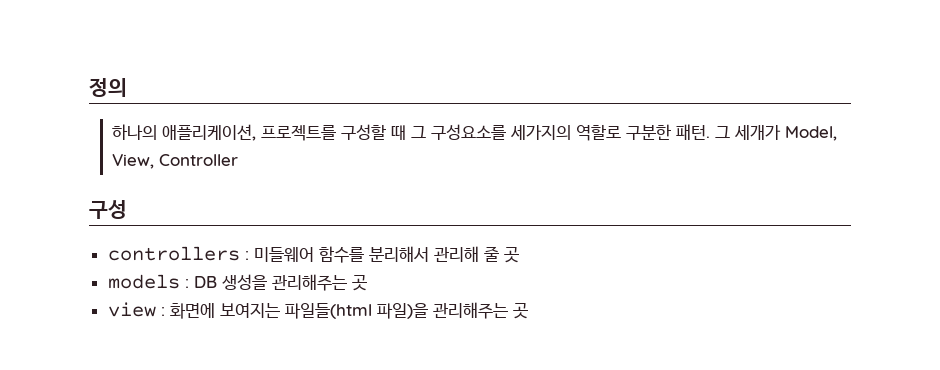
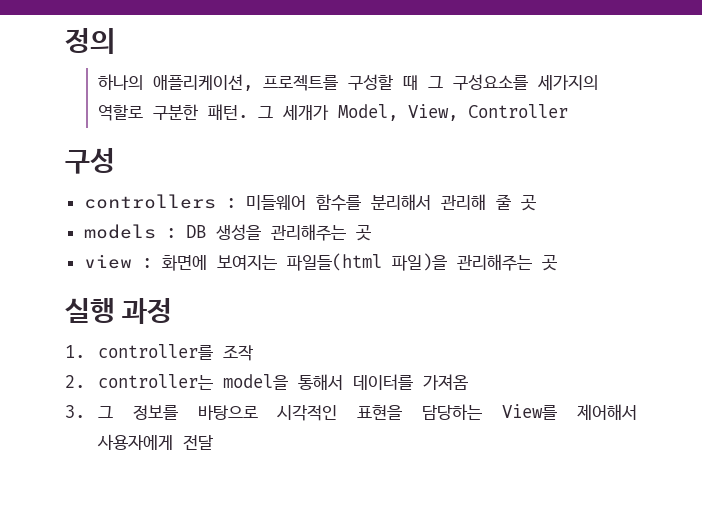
(528, 311) none -> [65,298,173,324] [65,344,253,361] [65,374,468,390] [65,404,637,421] [96,434,213,450] // 실행 과정 // 1. controller를 조작 // 2. controller는 model을 통해서 데이터를 가져옴 // 3. 그 정보를 바탕으로 시각적인 표현을 담당하는 View를 제어해서 사용자에게 전달

